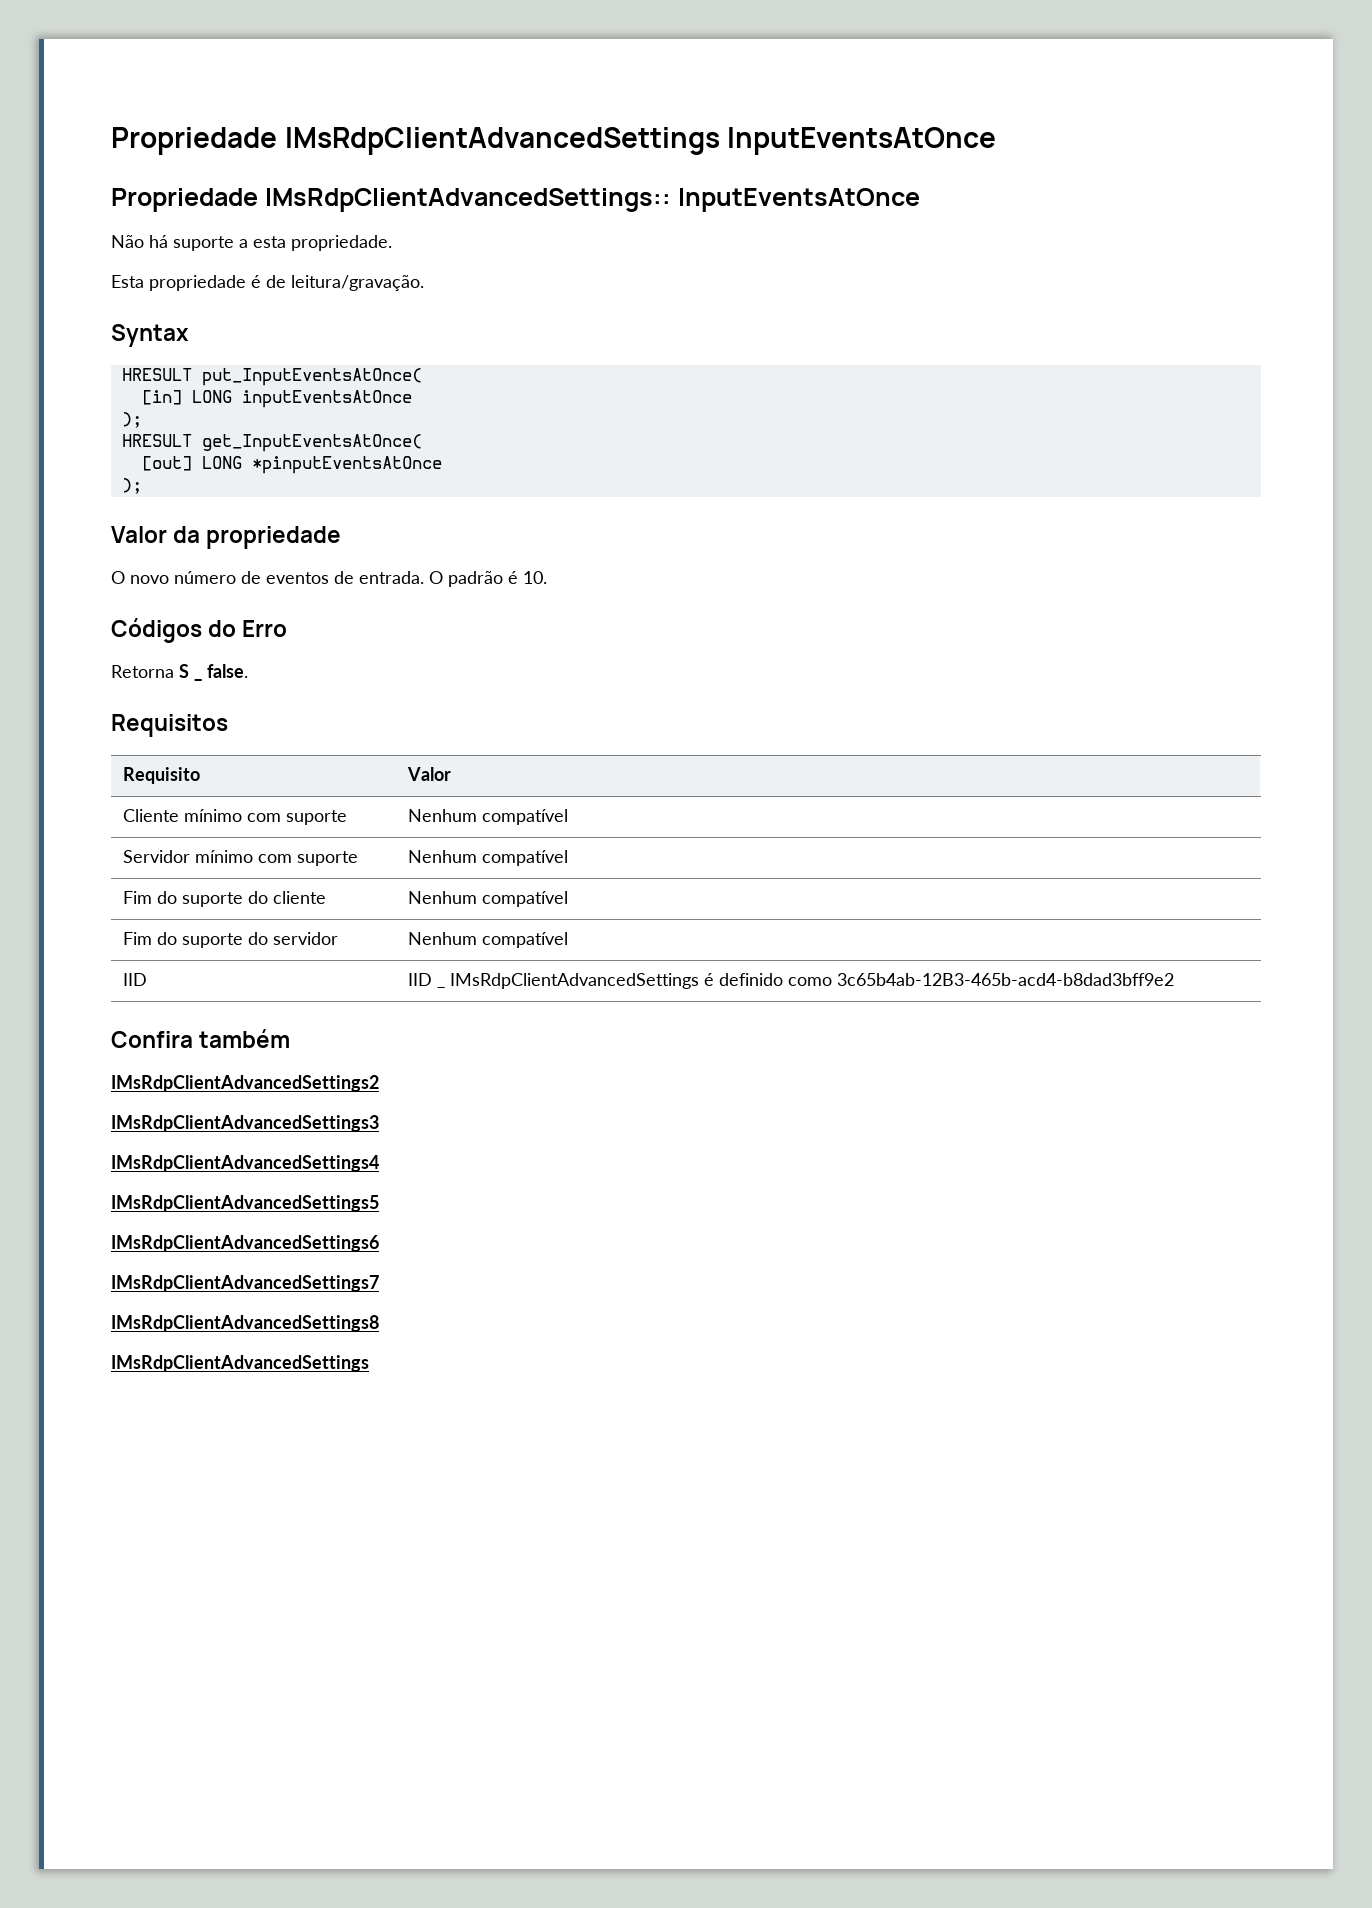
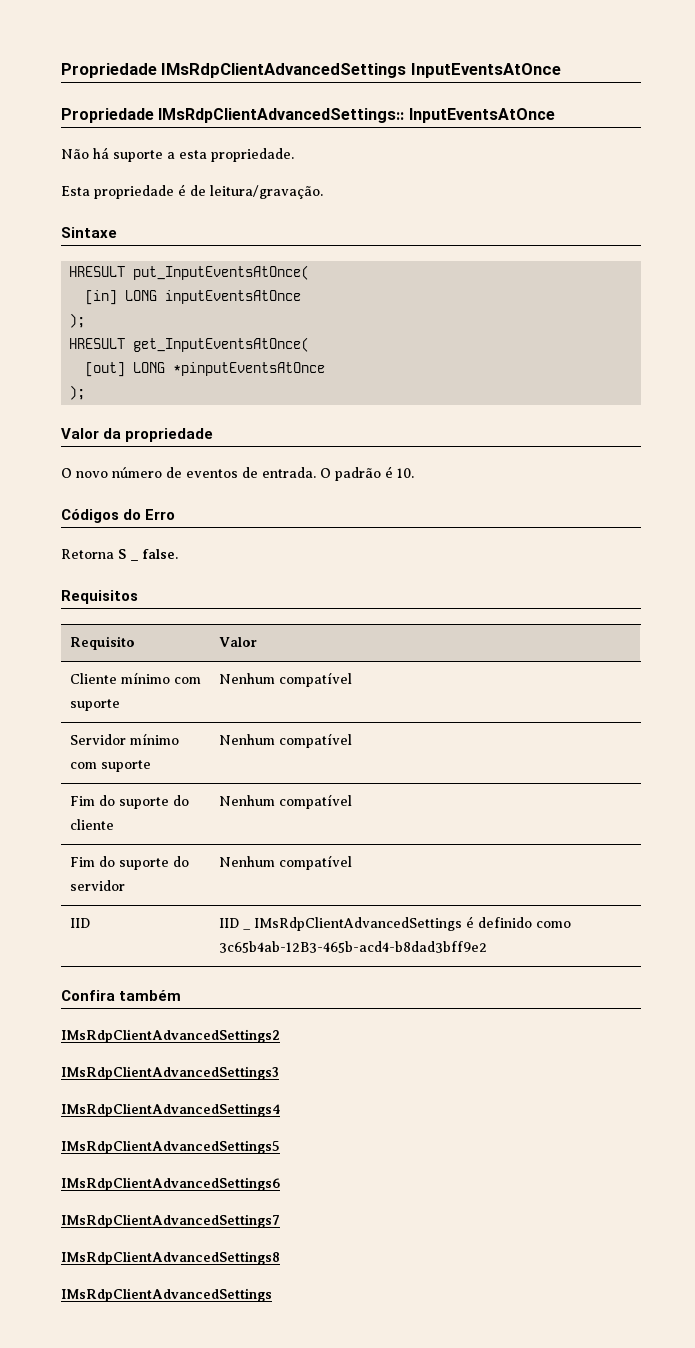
[111,324,189,347] Syntax -> [61,227,117,238] Sintaxe

